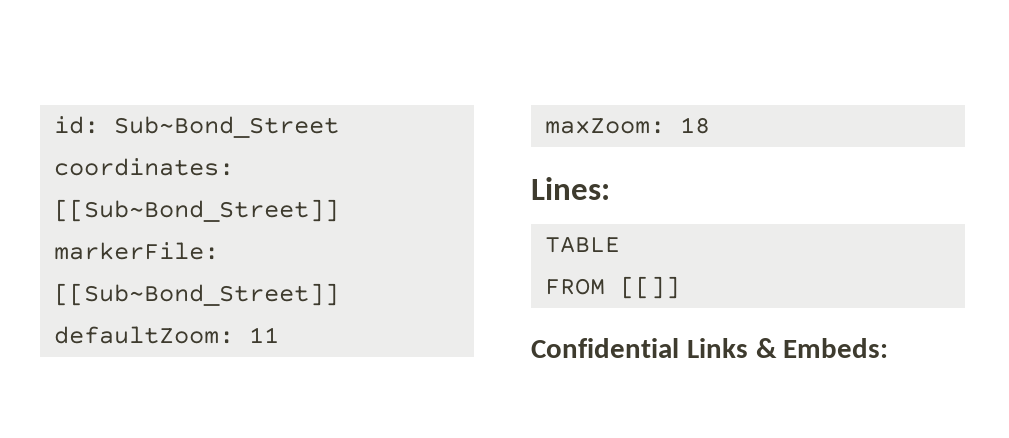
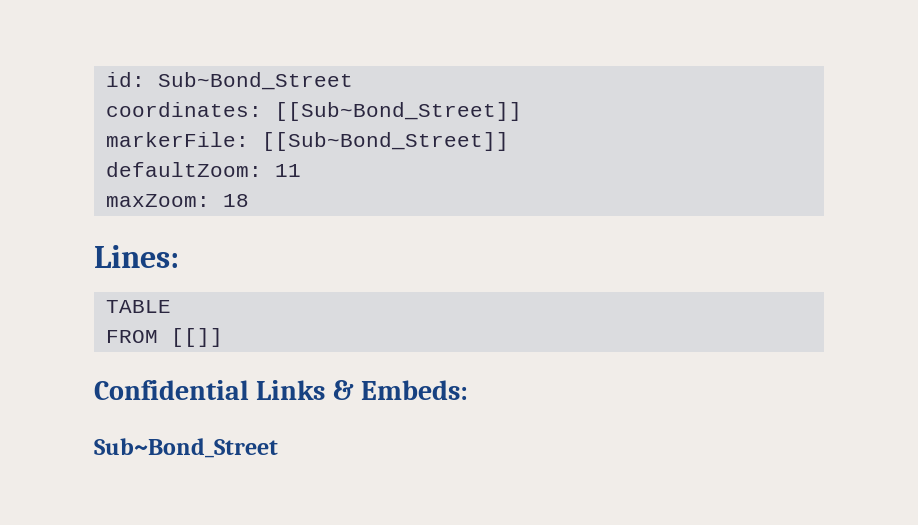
(889, 348) none -> [94,438,278,458] // Sub~Bond_Street

